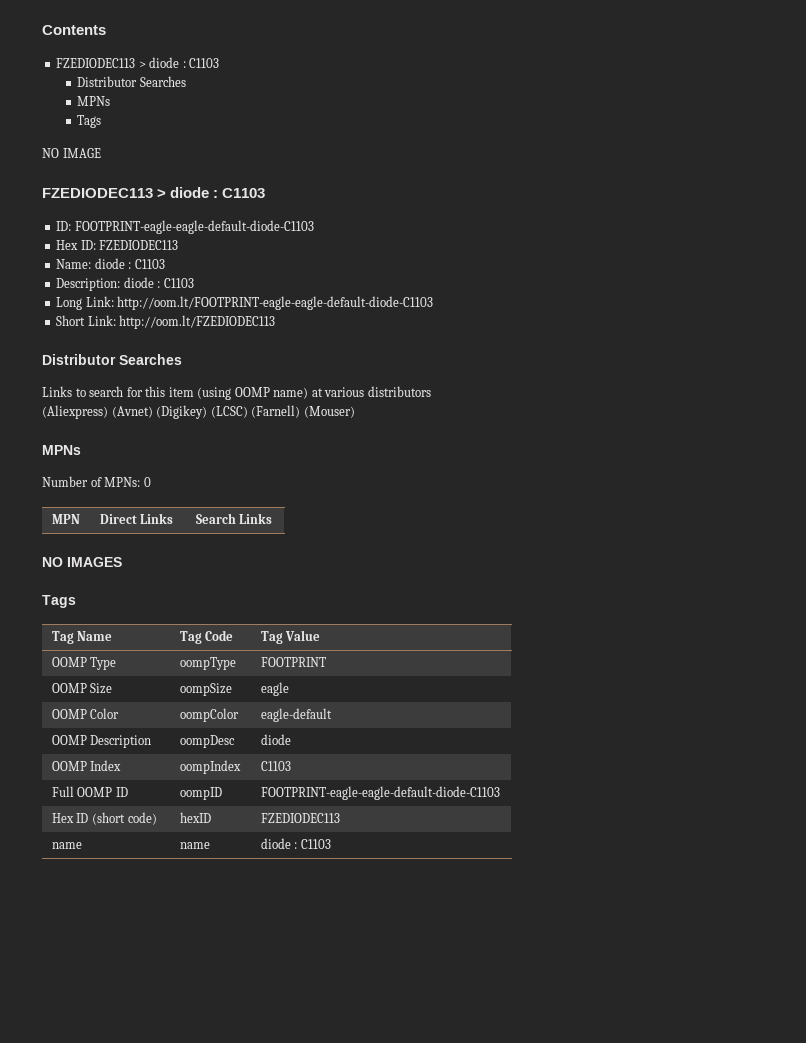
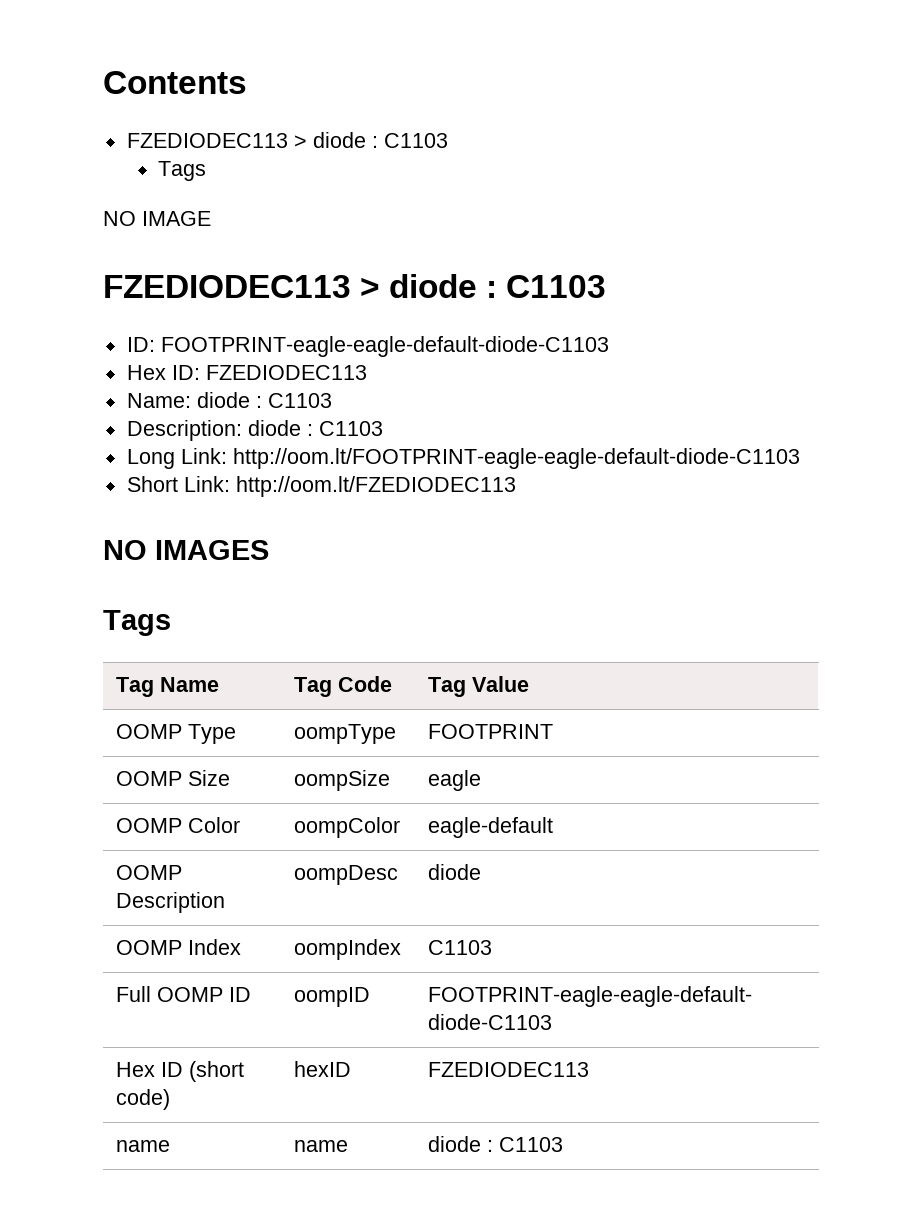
[77,76,186,87] [77,96,111,106] // Distributor Searches // MPNs -> (448, 140) none
[42,354,182,365] [42,386,431,400] [42,405,355,419] [42,445,81,455] [42,476,151,487] [51,514,80,524] [99,513,174,524] [195,513,273,524] // Distributor Searches // Links to search for this item (using OOMP name) at various distributors // (Aliexpress) (Avnet) (Digikey) (LCSC) (Farnell) (Mouser) // MPNs // Number of MPNs: 0 // MPN | Direct Links | Search Links -> (516, 486) none

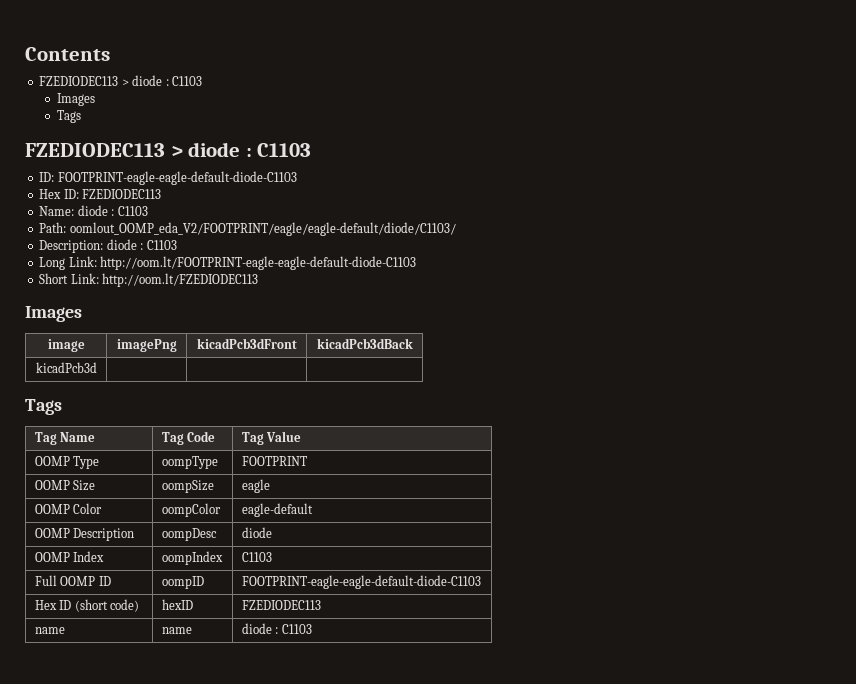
[158,161,207,181] [103,211,211,226] // Tags // NO IMAGE -> [56,93,95,106] [56,110,81,123] // Images // Tags
(332, 400) none -> [39,222,456,236] // Path: oomlout_OOMP_eda_V2/FOOTPRINT/eagle/eagle-default/diode/C1103/
[103,540,269,560] NO IMAGES -> [25,306,82,322] [47,339,85,352] [116,339,177,352] [196,338,297,349] [316,338,413,349] [35,362,97,373] Images // image | imagePng | kicadPcb3dFront | kicadPcb3dBack // kicadPcb3d | | |

